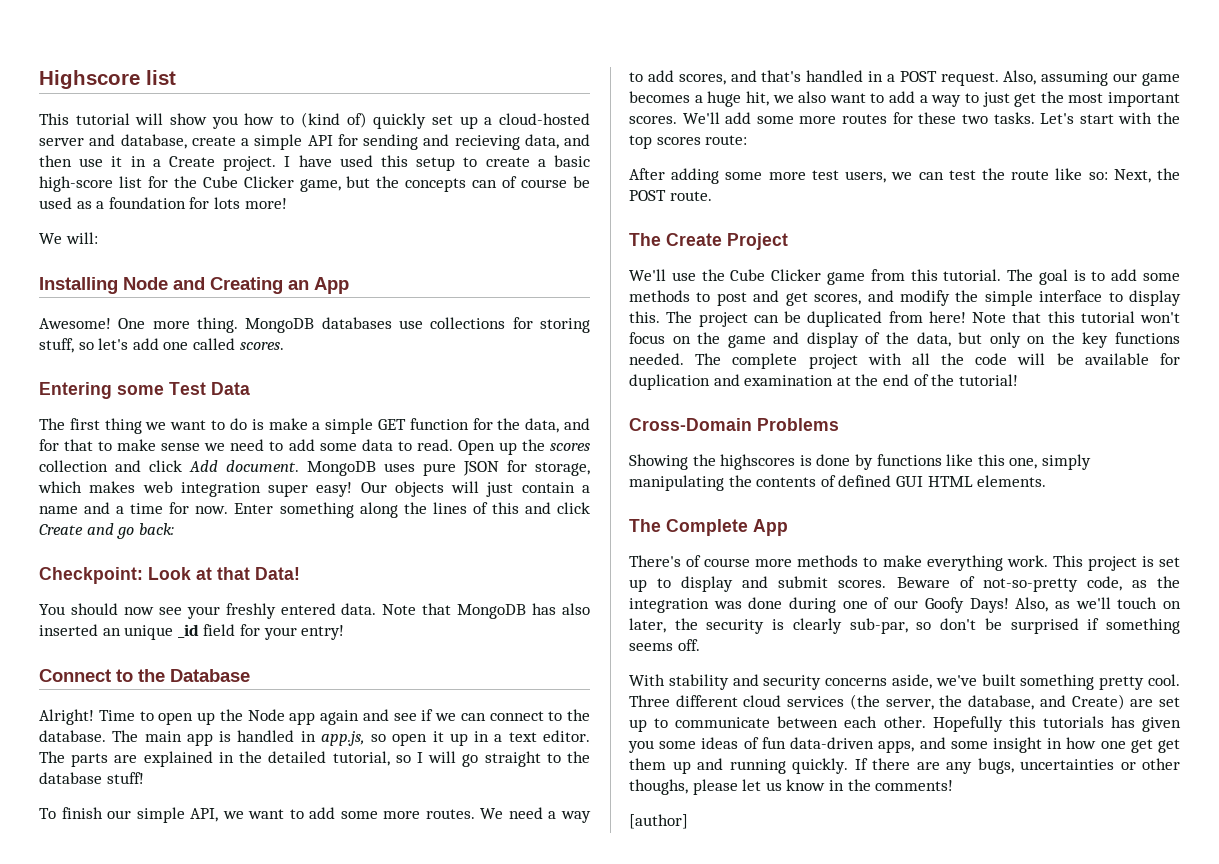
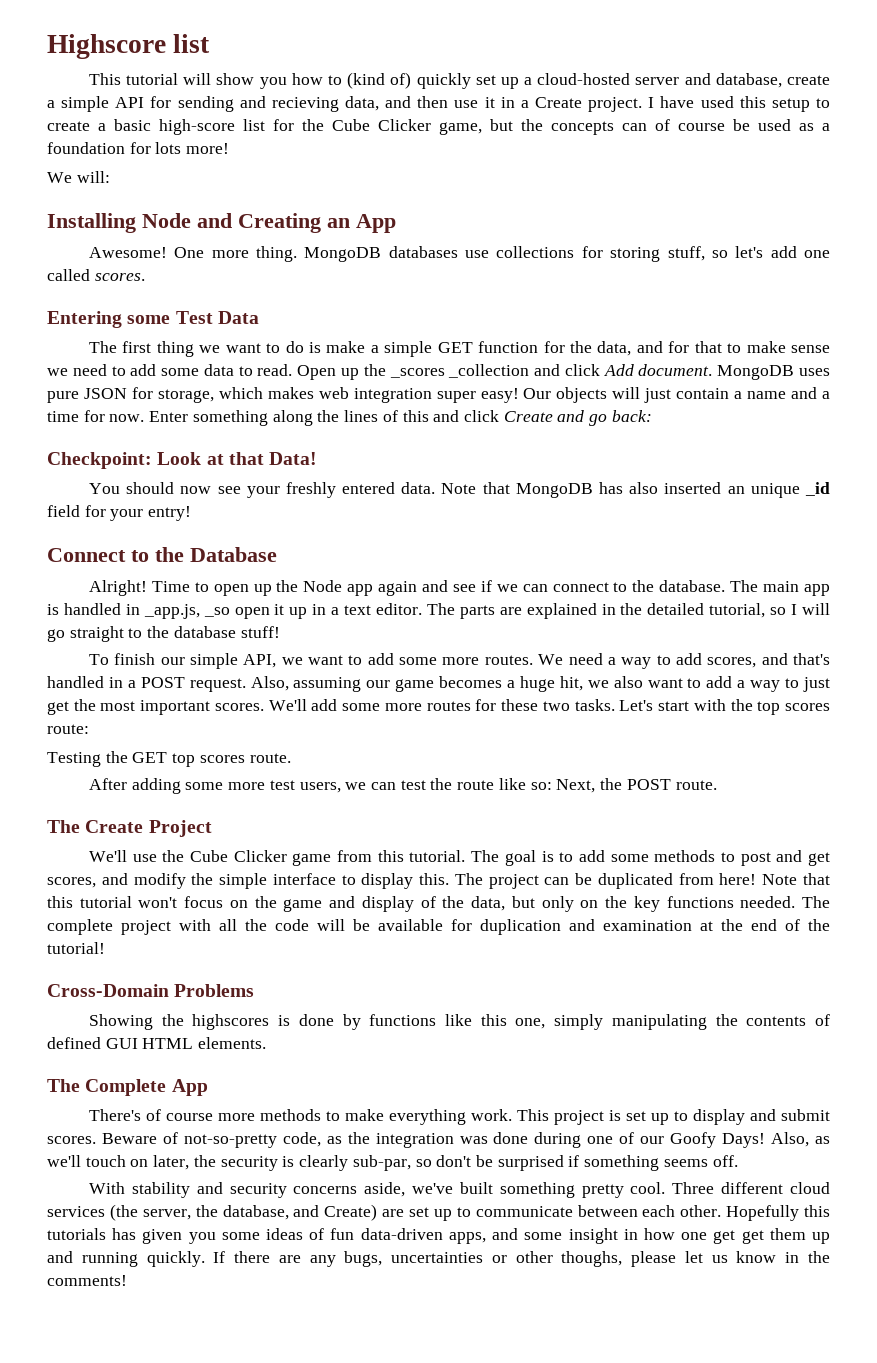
[550,443,590,451] [39,460,108,472] scores collection -> [389,364,530,378] _scores _collection
[320,731,387,746] app.js, so -> [143,604,230,619] _app.js, _so
(748, 140) none -> [47,751,291,767] // Testing the GET top scores route.
[629,814,688,829] // [author] -> (127, 1280) none

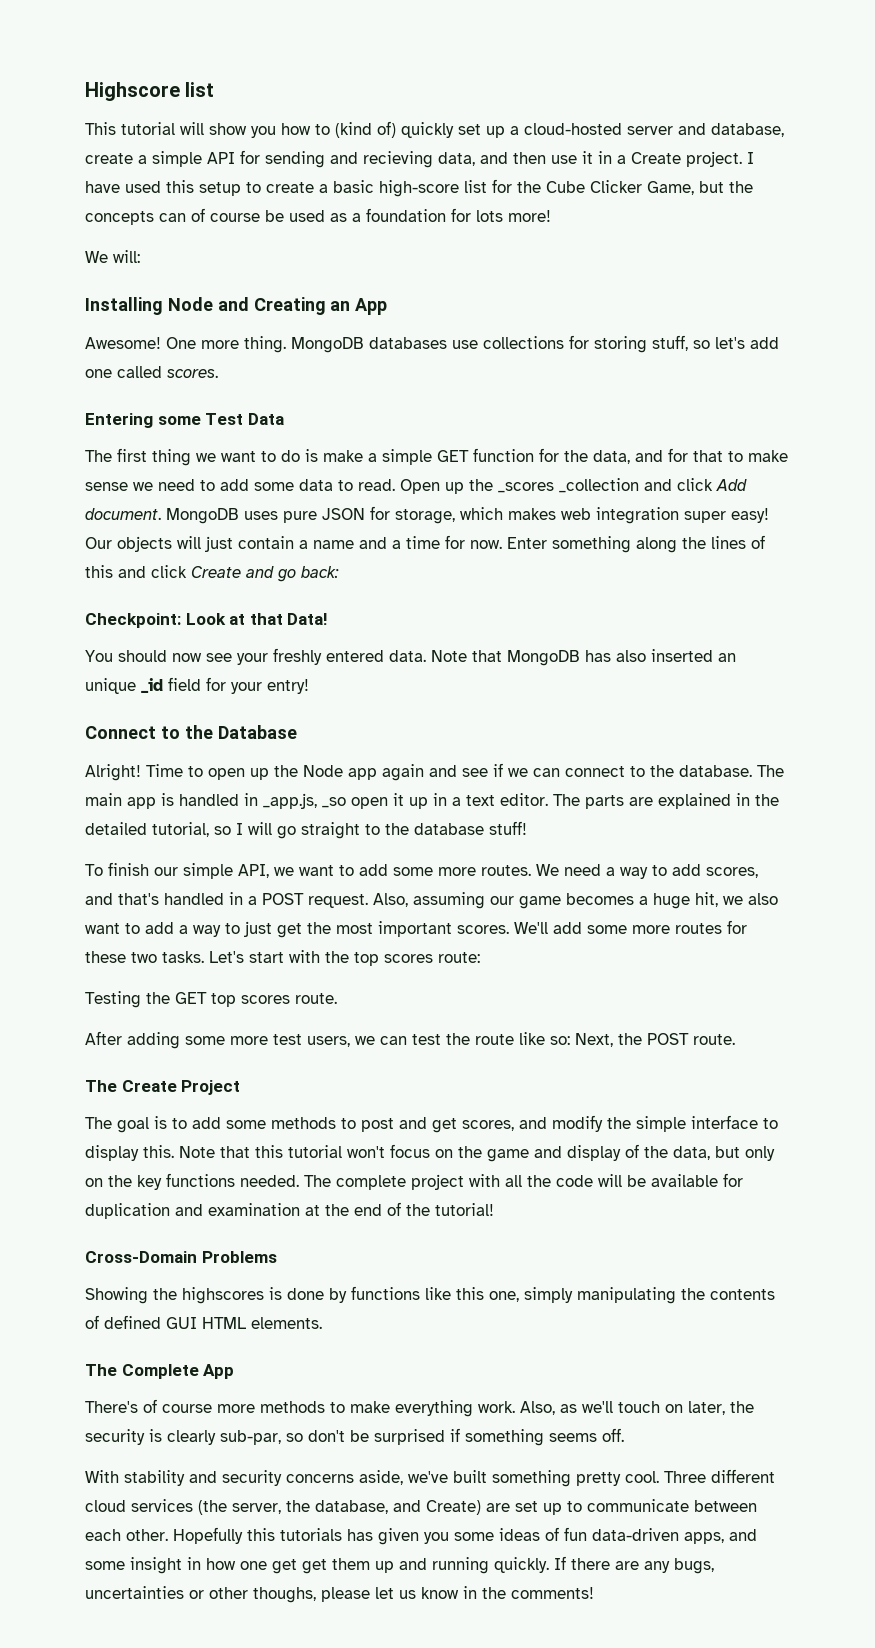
[439,122,482,135] game, -> [647,181,694,195] Game,
[88,850,466,866] We'll use the Cube Clicker game from this tutorial. -> (241, 1087) none
[454,873,757,889] The project can be duplicated from here! -> (174, 1151) none
[516,1109,830,1125] [47,1132,766,1148] This project is set up to display and submit scores. Beware of not-so-pretty code, as the integration was done during one of our Goofy Days! -> (515, 1407) none

